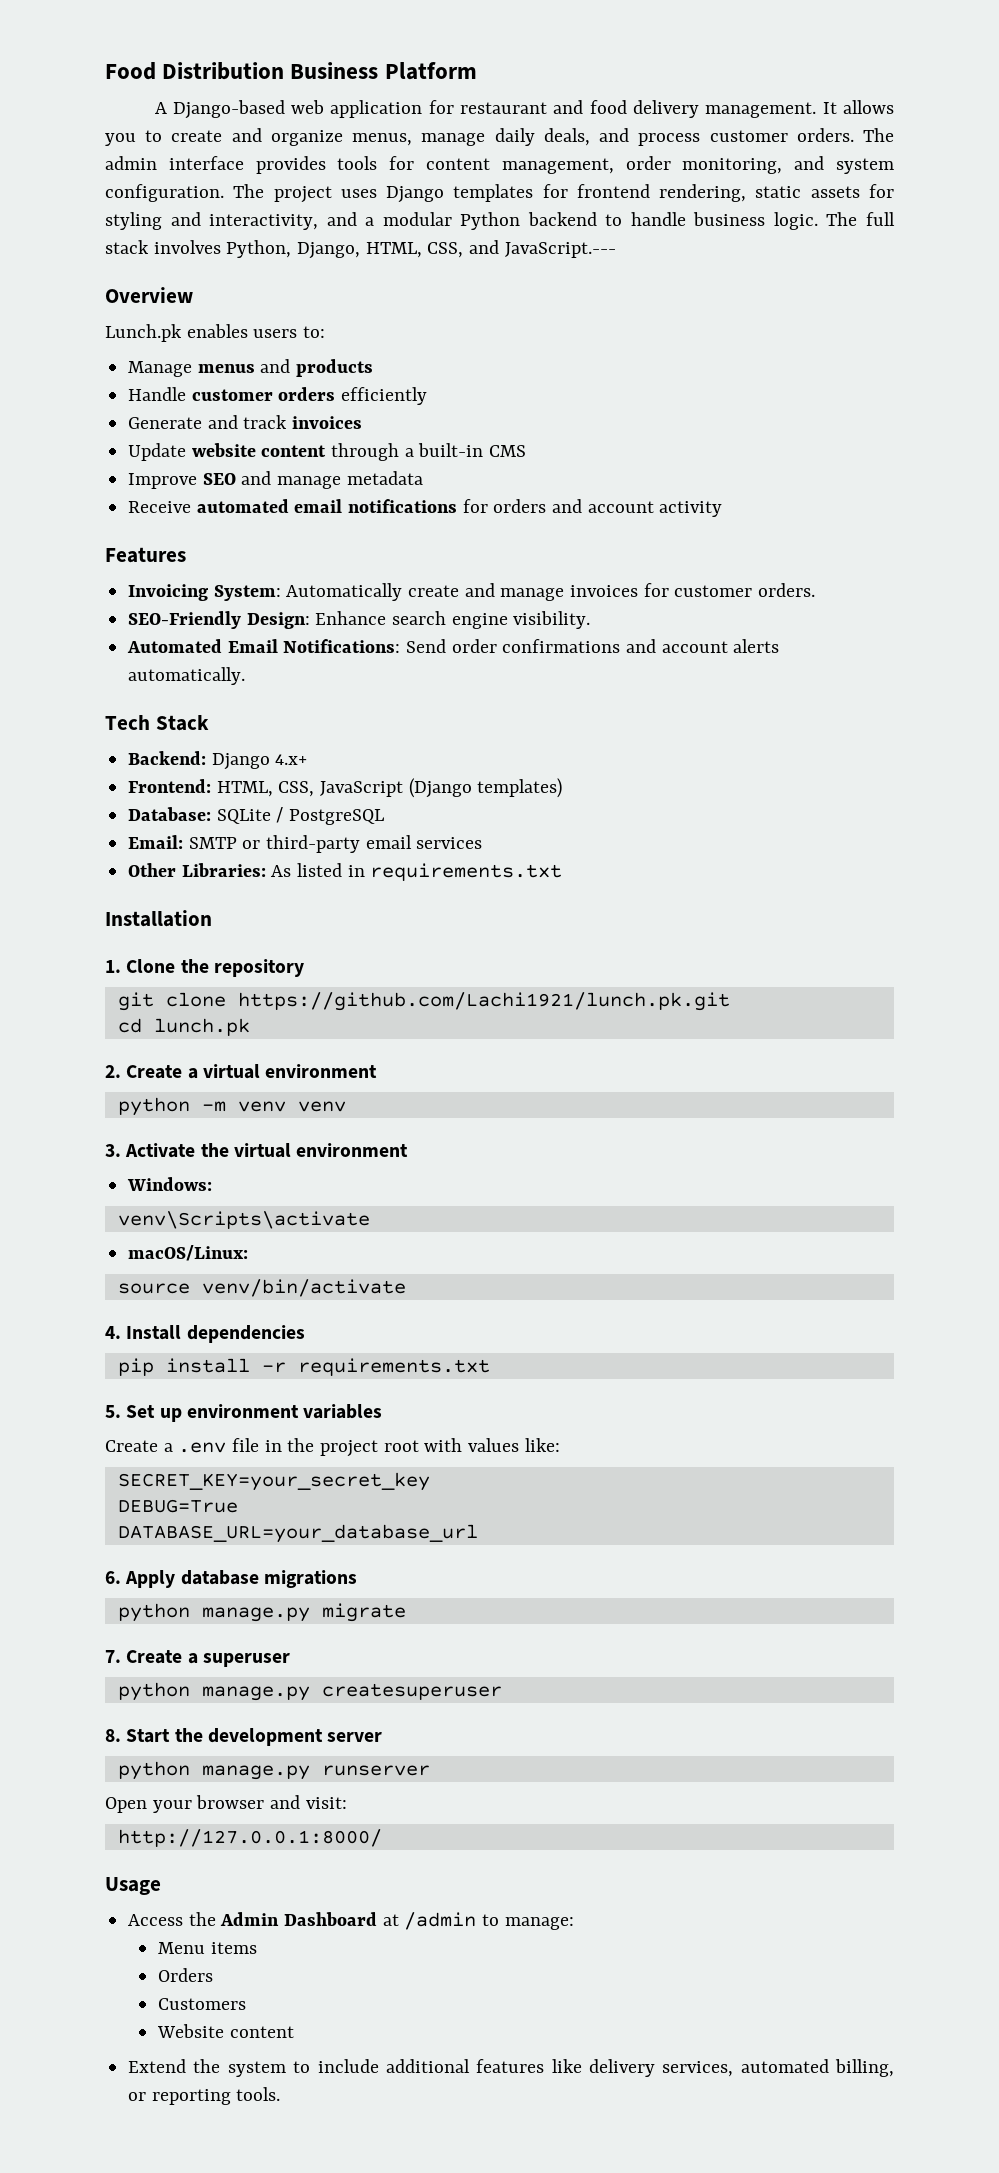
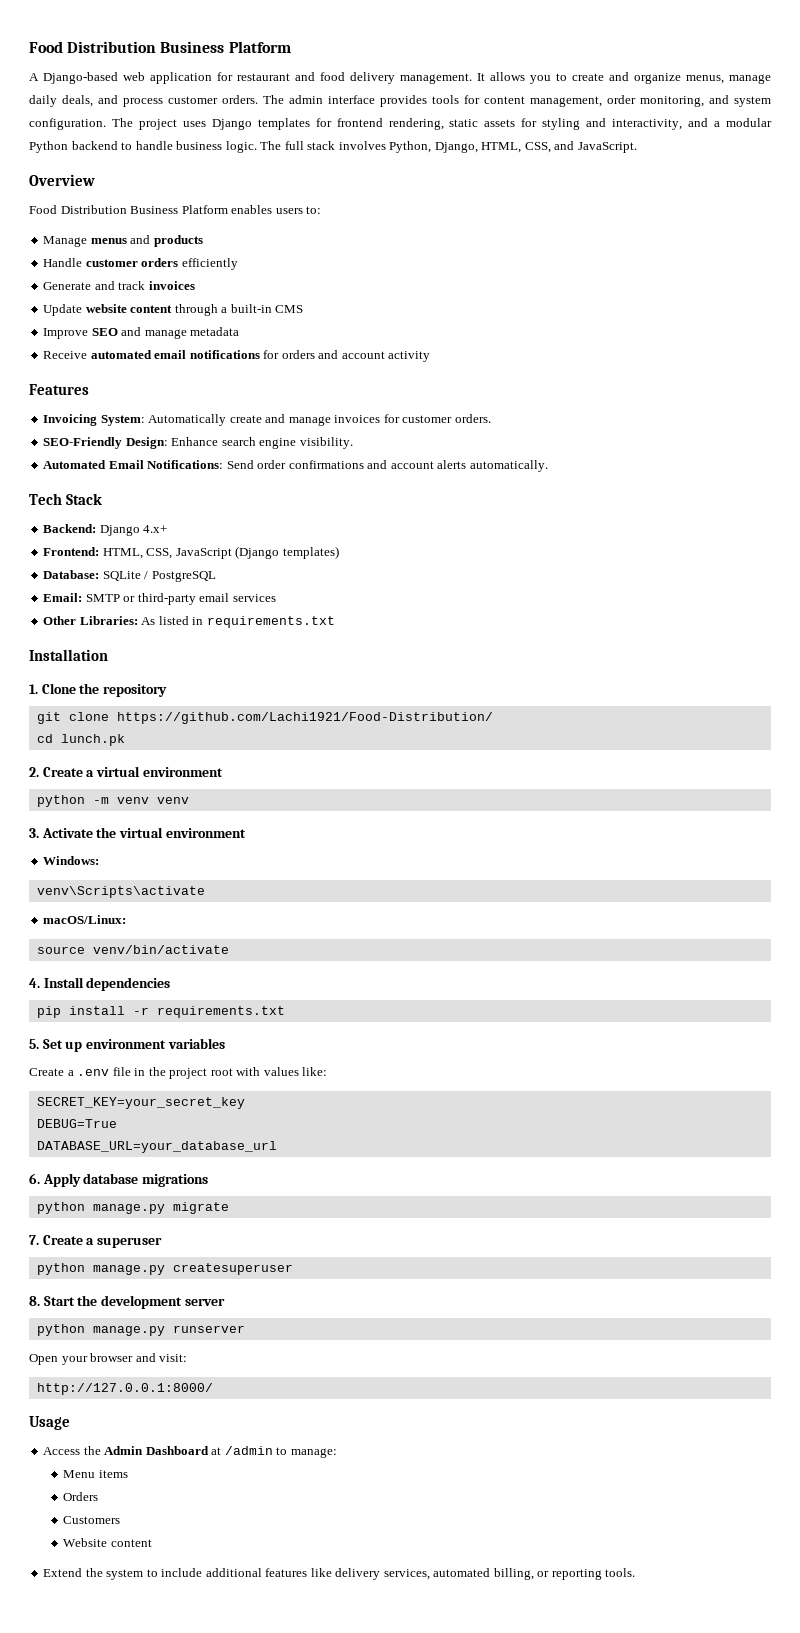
[504,242,616,258] JavaScript.--- -> [577,142,637,153] JavaScript.
[105,324,182,342] Lunch.pk -> [29,205,228,214] Food Distribution Business Platform
[237,992,730,1011] https://github.com/Lachi1921/lunch.pk.git -> [116,712,493,724] https://github.com/Lachi1921/Food-Distribution/

